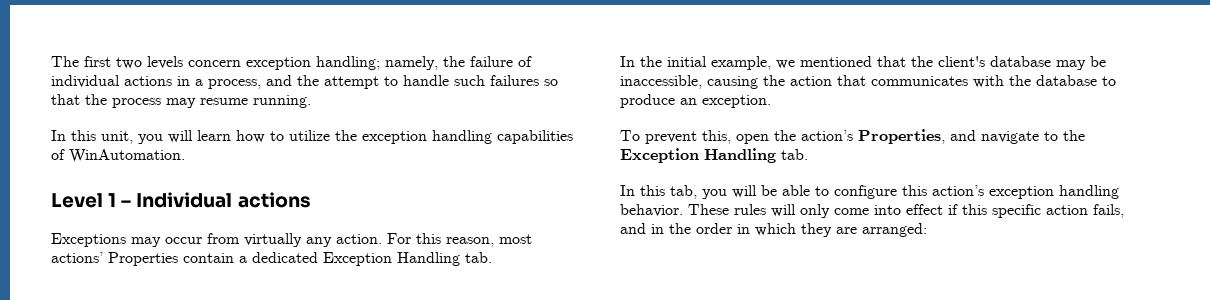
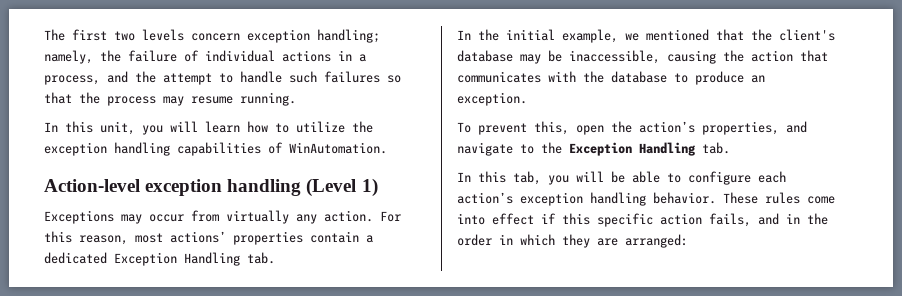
[51,192,311,208] Level 1 – Individual actions -> [44,178,378,197] Action-level exception handling (Level 1)
[108,252,178,266] Properties -> [233,231,303,245] properties
[858,129,945,144] Properties, -> [702,121,779,135] properties,
[902,185,927,196] this -> [758,171,786,183] each
[771,204,830,218] will only -> (800, 198) none

